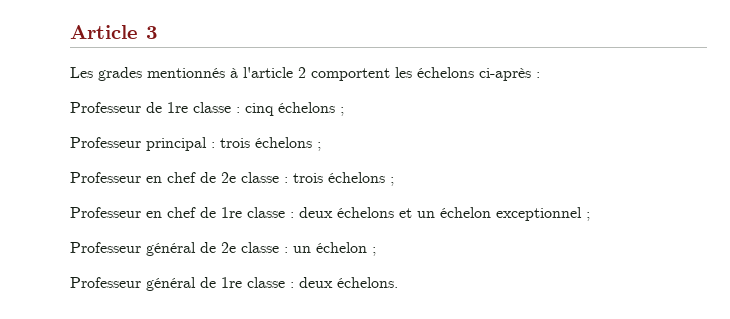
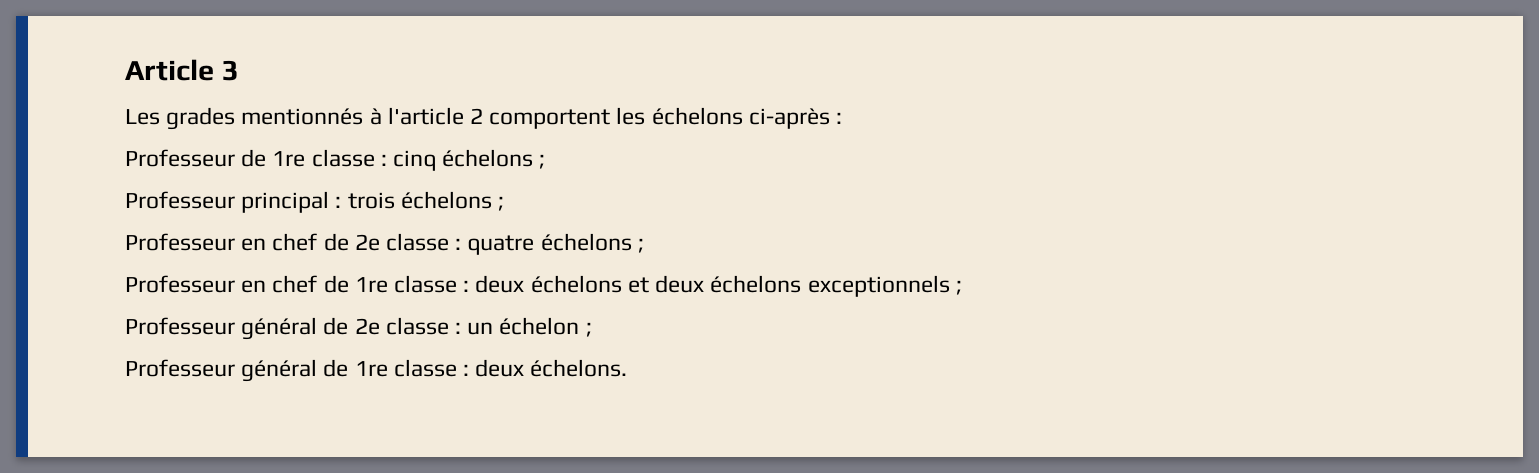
[293,173,323,183] trois -> [467,235,535,255] quatre
[417,207,582,221] un échelon exceptionnel -> [655,275,950,297] deux échelons exceptionnels

